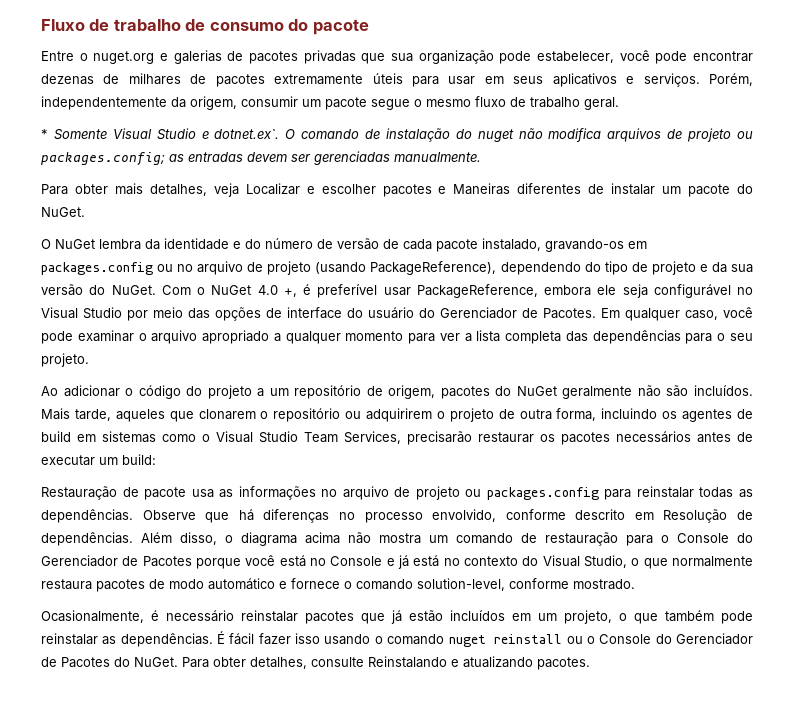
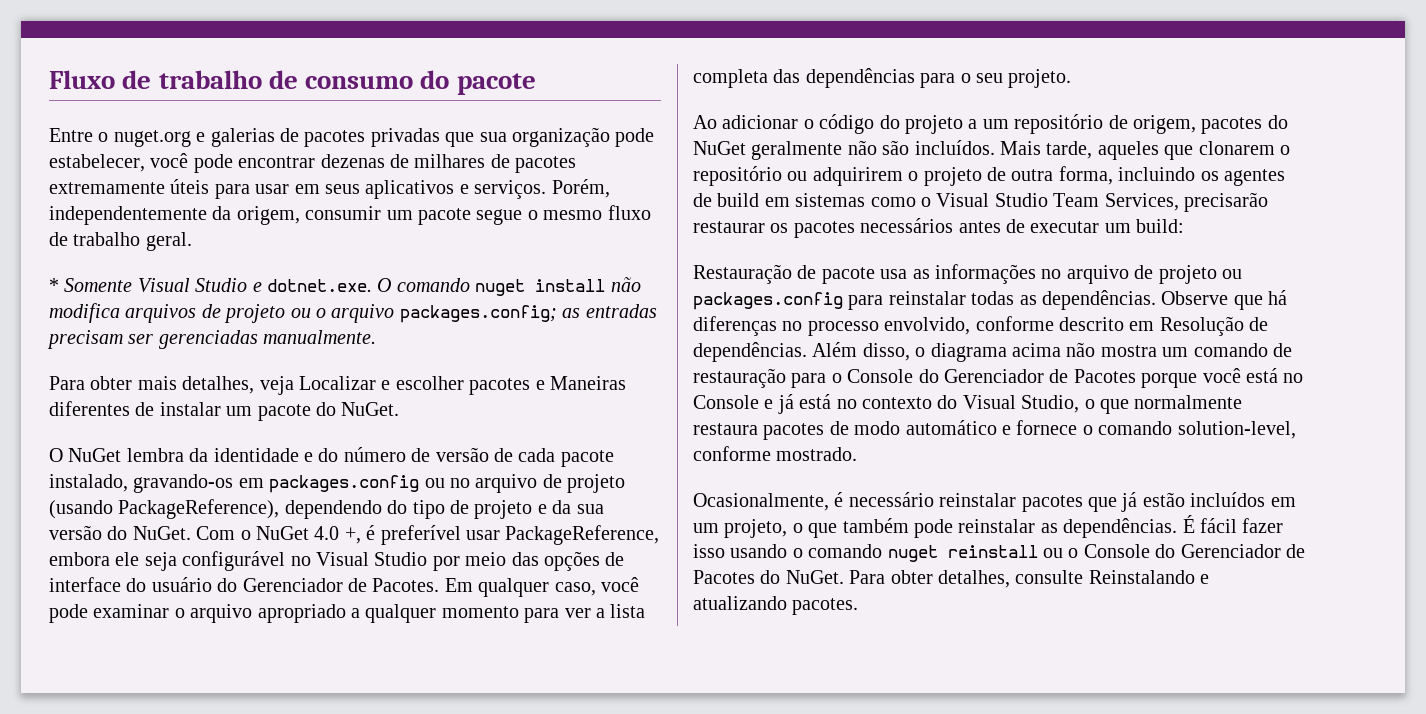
[214,129,280,139] dotnet.ex`. -> [267,279,372,292] dotnet.exe.
[365,128,514,142] de instalação do nuget -> [475,279,606,296] nuget install
(753, 135) none -> [316,304,395,323] o arquivo
[247,152,287,162] devem -> [47,330,123,349] precisam

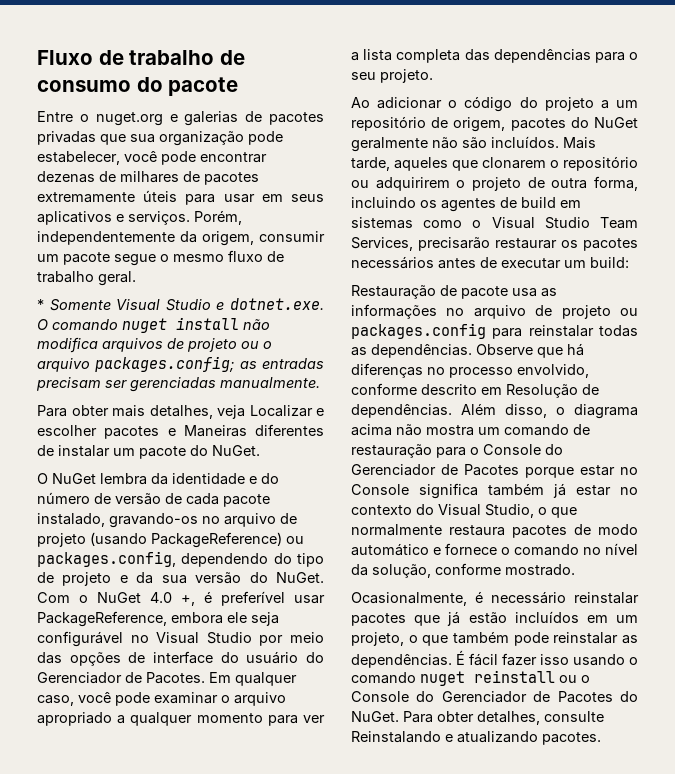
[238,475,445,493] em packages.config ou -> (198, 520) none
[118,499,280,519] PackageReference), -> [151,532,304,548] [37,551,176,567] PackageReference) ou packages.config,
[1202,368,1304,383] [693,394,832,414] você está no Console e já está -> [580,465,638,476] [351,483,611,499] estar no Console significa também já estar
[1177,421,1296,439] solution-level, -> [583,543,638,555] [351,564,431,578] no nível da solução,

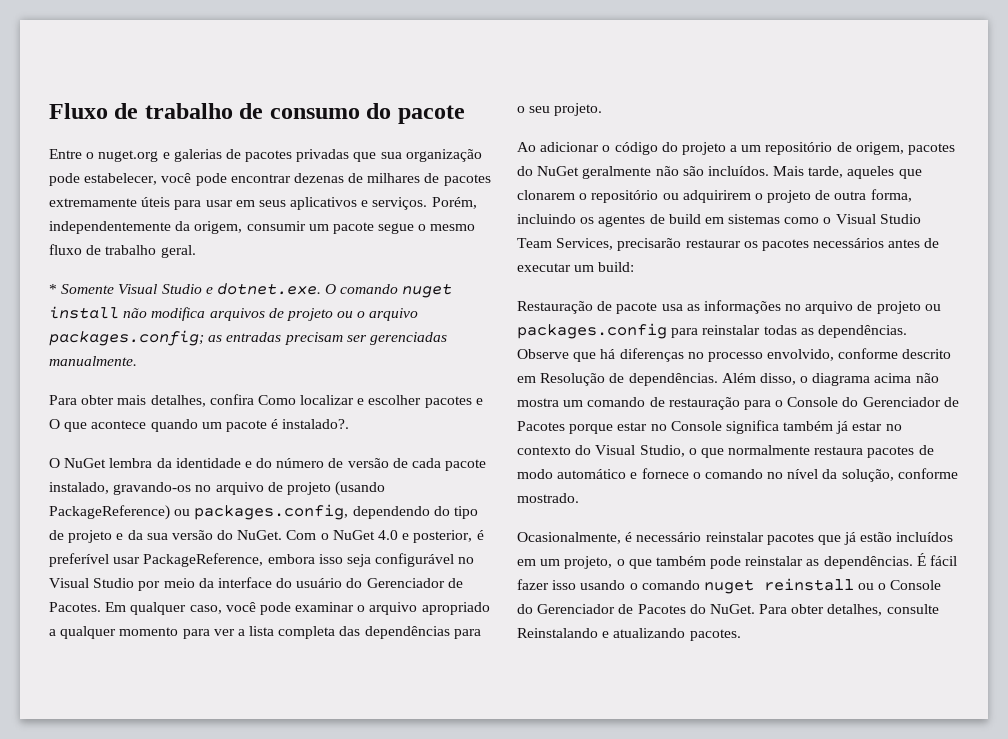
[217,405,313,419] veja Localizar -> [209,394,355,405] confira Como localizar
[183,424,324,437] [37,445,260,459] Maneiras diferentes de instalar um pacote do NuGet. -> [49,419,350,432] O que acontece quando um pacote é instalado?.
[181,595,195,606] +, -> [402,530,473,543] e posterior,
[227,612,247,623] ele -> [318,554,343,564] isso
[37,652,146,666] das opções de -> [198,578,214,588] da

